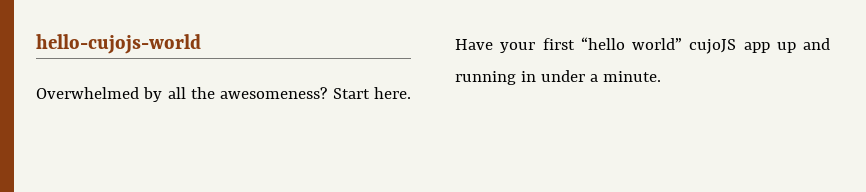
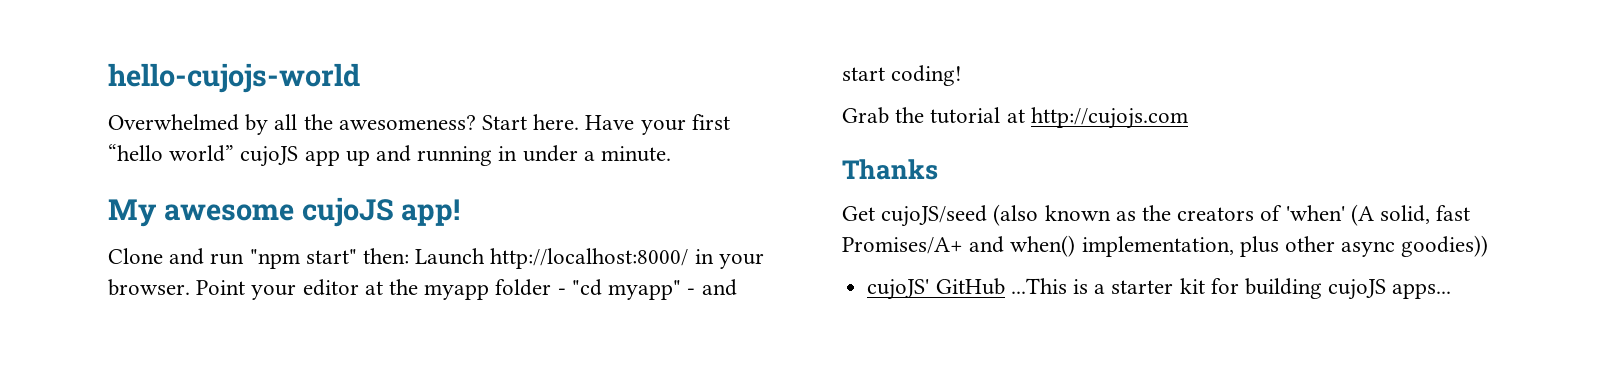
(661, 76) none -> [108,197,461,227] [108,248,764,269] [108,279,737,300] [842,65,963,86] [842,107,1188,129] [842,159,938,180] [842,204,1471,227] [842,235,1489,257] [867,278,1452,300] // My awesome cujoJS app! // Clone and run "npm start" then: Launch http://localhost:8000/ in your browser. Point your editor at the myapp folder - "cd myapp" - and start coding! // Grab the tutorial at http://cujojs.com // Thanks // Get cujoJS/seed (also known as the creators of 'when' (A solid, fast Promises/A+ and when() implementation, plus other async goodies)) // cujoJS' GitHub ...This is a starter kit for building cujoJS apps...

